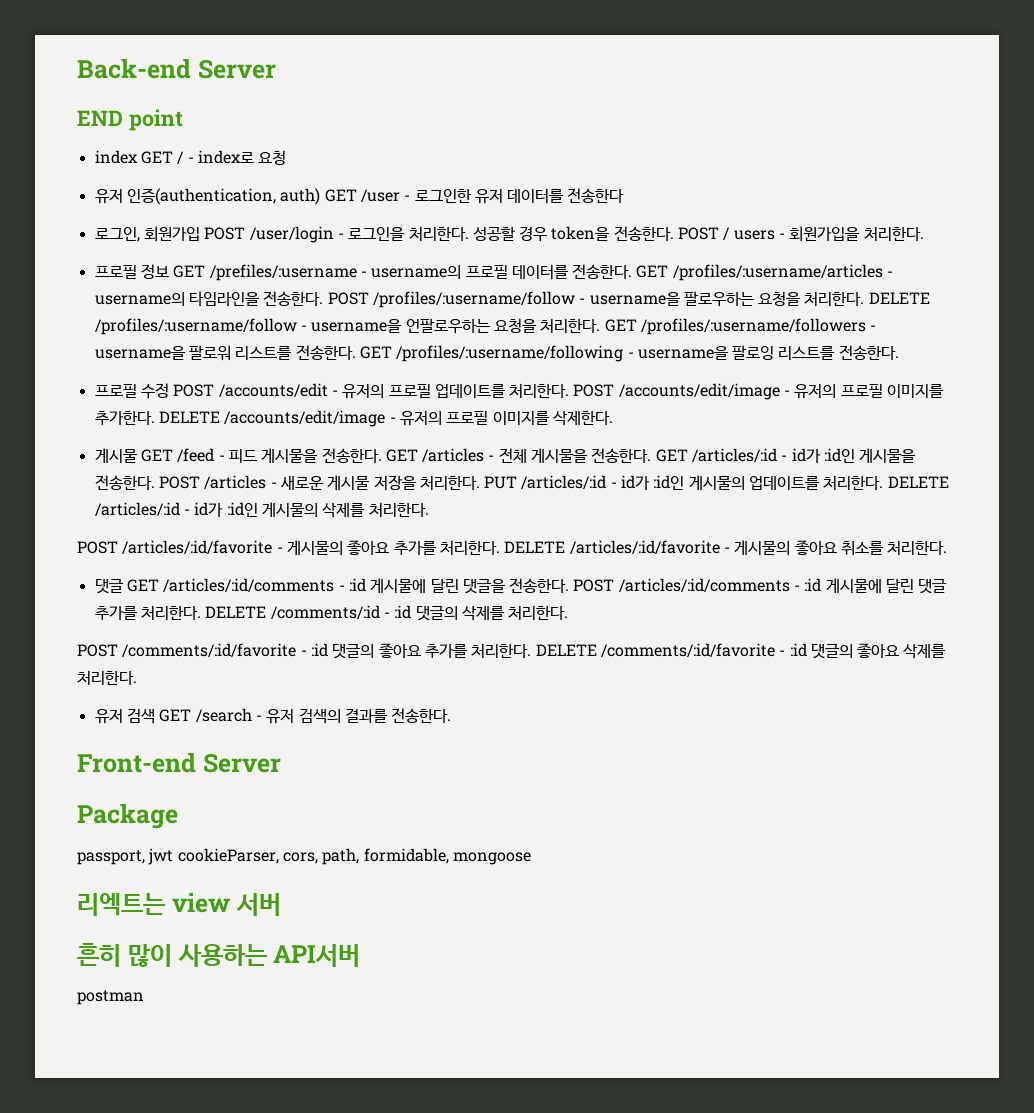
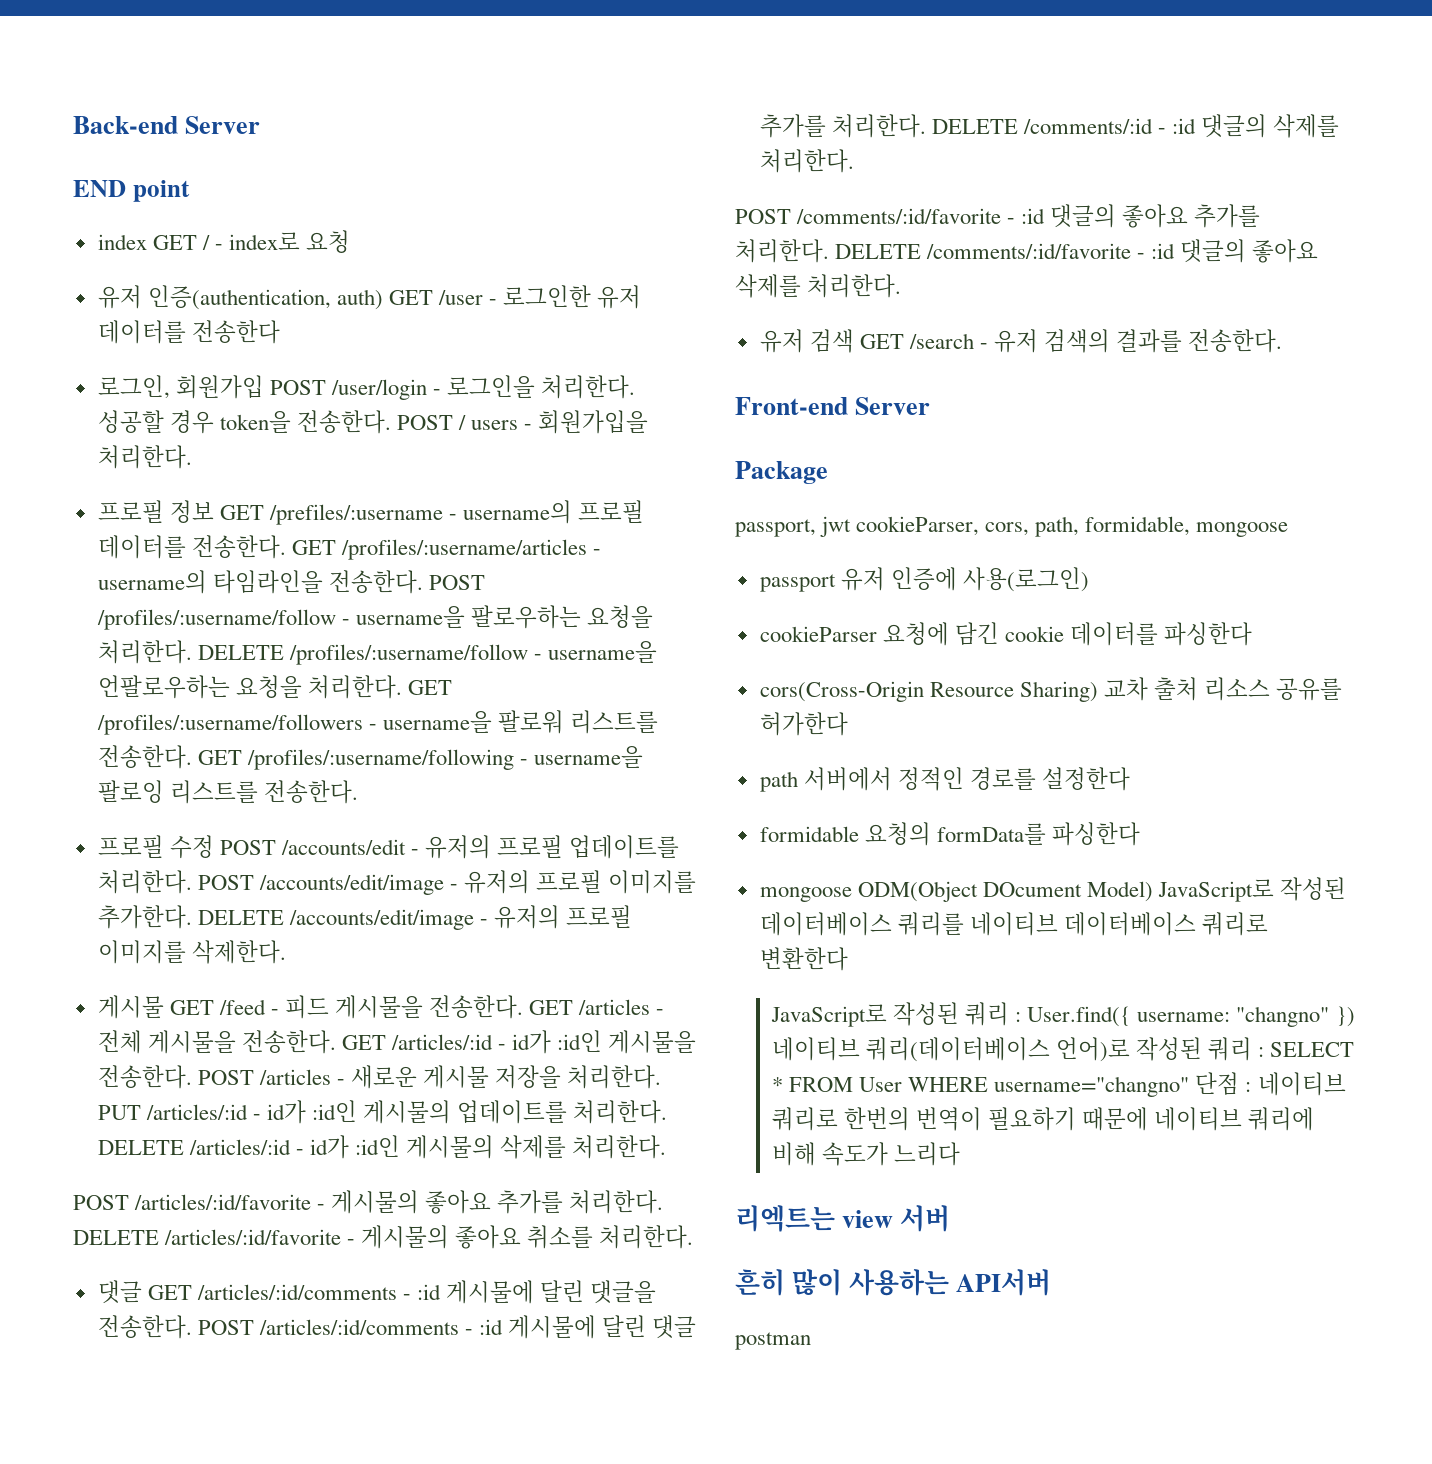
(531, 858) none -> [759,567,1089,592] [759,622,1253,646] [759,677,1343,702] [759,712,848,736] [759,767,1131,792] [759,822,1140,846] [759,877,1347,902] [759,912,1269,936] [759,947,848,971] [771,1002,1355,1027] [772,1037,1355,1062] [772,1072,1346,1097] [772,1107,1315,1131] [772,1142,961,1166] // passport 유저 인증에 사용(로그인) // cookieParser 요청에 담긴 cookie 데이터를 파싱한다 // cors(Cross-Origin Resource Sharing) 교차 출처 리소스 공유를 허가한다 // path 서버에서 정적인 경로를 설정한다 // formidable 요청의 formData를 파싱한다 // mongoose ODM(Object DOcument Model) JavaScript로 작성된 데이터베이스 쿼리를 네이티브 데이터베이스 쿼리로 변환한다 // JavaScript로 작성된 쿼리 : User.find({ username: "changno" }) 네이티브 쿼리(데이터베이스 언어)로 작성된 쿼리 : SELECT * FROM User WHERE username="changno" 단점 : 네이티브 쿼리로 한번의 번역이 필요하기 때문에 네이티브 쿼리에 비해 속도가 느리다

